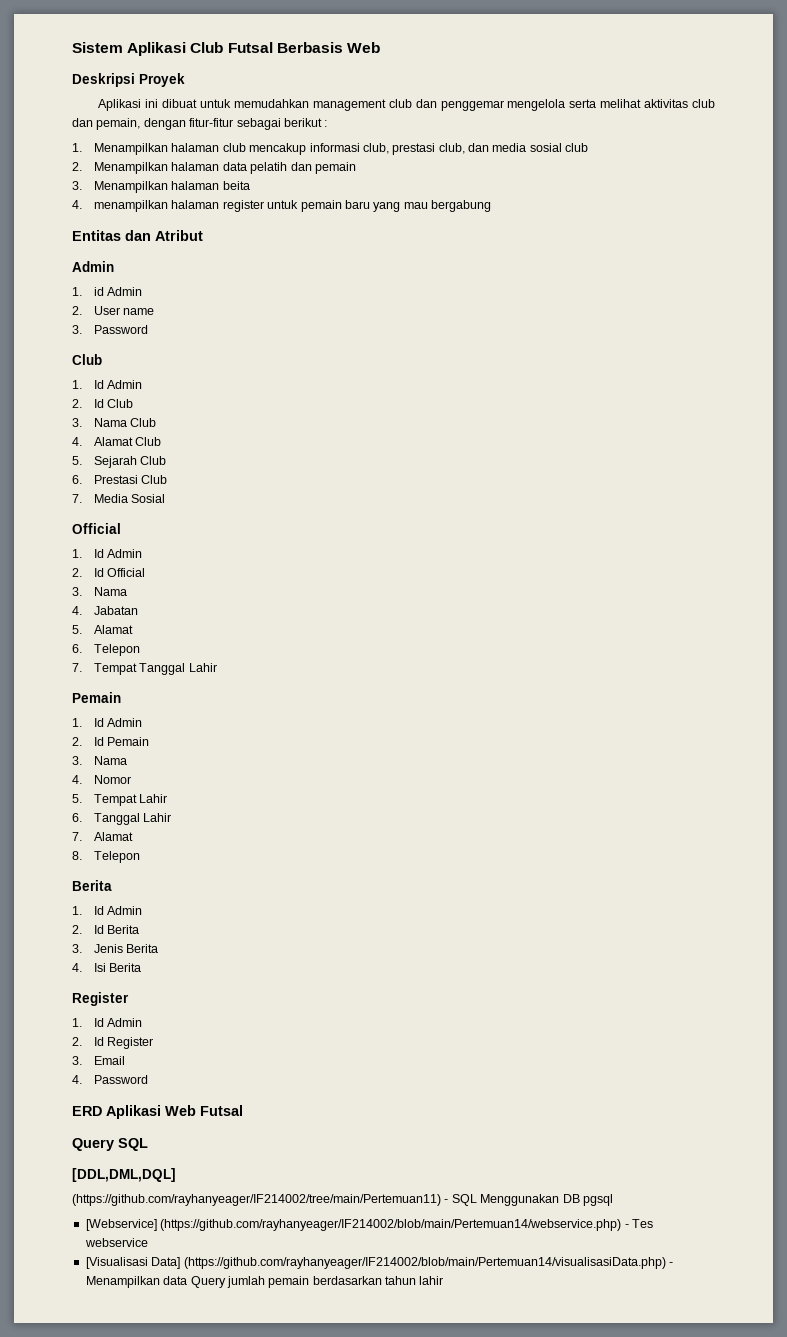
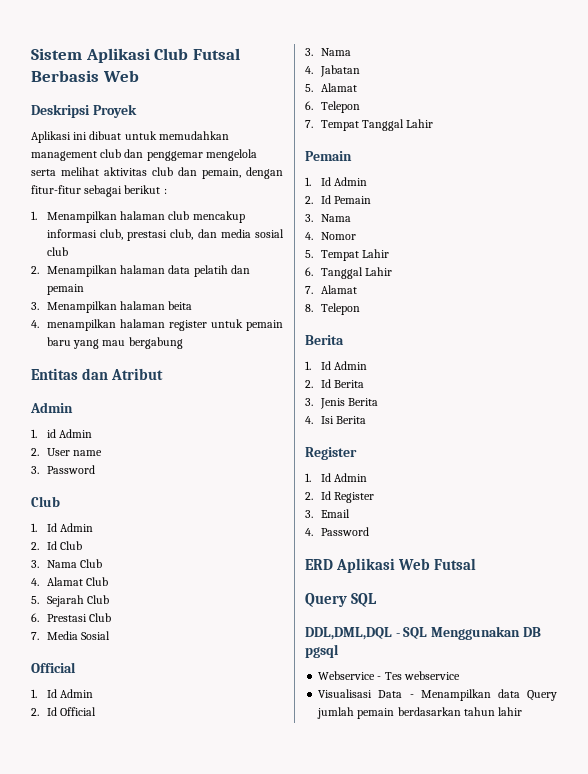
[72,1168,176,1182] [72,1194,441,1206] [DDL,DML,DQL] // (https://github.com/rayhanyeager/IF214002/tree/main/Pertemuan11) -> [305,627,392,640] DDL,DML,DQL
[85,1219,622,1231] [Webservice] (https://github.com/rayhanyeager/IF214002/blob/main/Pertemuan14/webservice.php) -> [318,671,376,680] Webservice
[85,1257,666,1269] [Visualisasi Data] (https://github.com/rayhanyeager/IF214002/blob/main/Pertemuan14/visualisasiData.php) -> [318,689,403,698] Visualisasi Data

